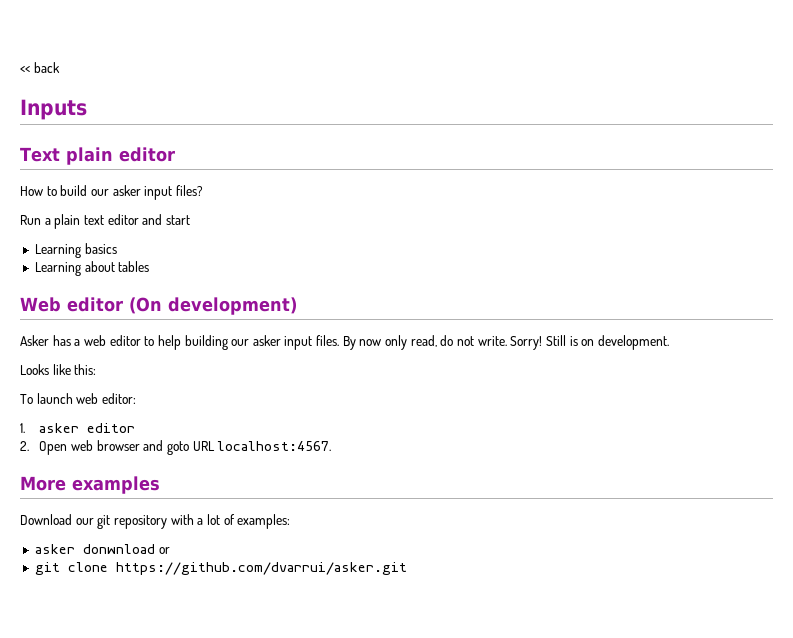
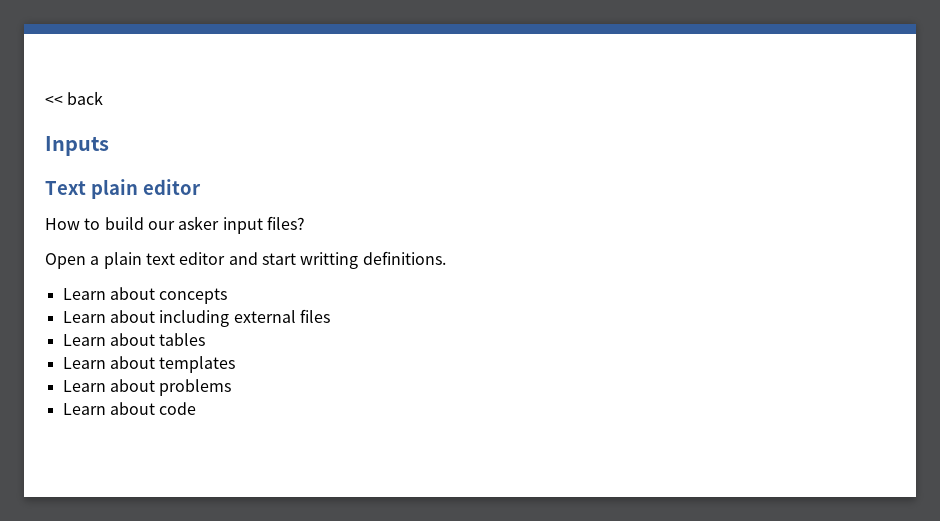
[20,215,41,225] Run -> [45,253,86,269] Open
[34,243,117,258] [34,261,150,276] [20,297,297,315] [20,335,669,350] [20,364,97,375] [20,393,136,404] [20,423,136,433] [20,440,332,455] [20,476,160,494] [20,514,291,529] [34,544,170,554] [34,562,407,575] // Learning basics // Learning about tables // Web editor (On development) // Asker has a web editor to help building our asker input files. By now only read, do not write. Sorry! Still is on development. // Looks like this: // To launch web editor: // 1. asker editor // 2. Open web browser and goto URL localhost:4567. // More examples // Download our git repository with a lot of examples: // asker donwnload or // git clone https://github.com/dvarrui/asker.git -> [300,251,446,269] [62,287,228,304] [62,309,330,327] [62,333,206,346] [62,356,236,373] [62,379,232,396] [62,402,197,415] writting definitions. // Learn about concepts // Learn about including external files // Learn about tables // Learn about templates // Learn about problems // Learn about code

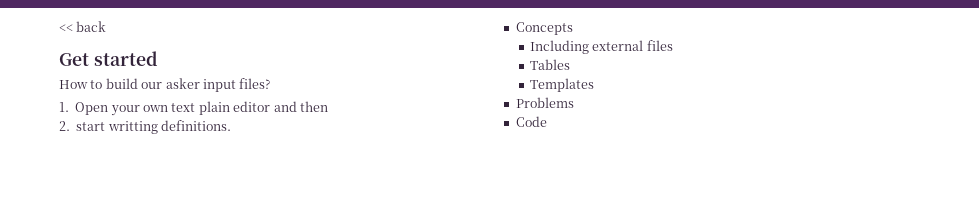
[45,136,109,156] [45,179,201,199] Inputs // Text plain editor -> [59,51,158,66] Get started
[45,251,446,269] [62,287,228,304] [62,309,330,327] [62,333,206,346] [62,356,236,373] [62,379,232,396] [62,402,197,415] Open a plain text editor and start writting definitions. // Learn about concepts // Learn about including external files // Learn about tables // Learn about templates // Learn about problems // Learn about code -> [59,101,328,116] [59,120,231,134] [515,22,573,35] [529,40,673,54] [529,59,570,70] [529,78,594,92] [515,97,574,108] [515,116,547,127] 1. Open your own text plain editor and then // 2. start writting definitions. // Concepts // Including external files // Tables // Templates // Problems // Code

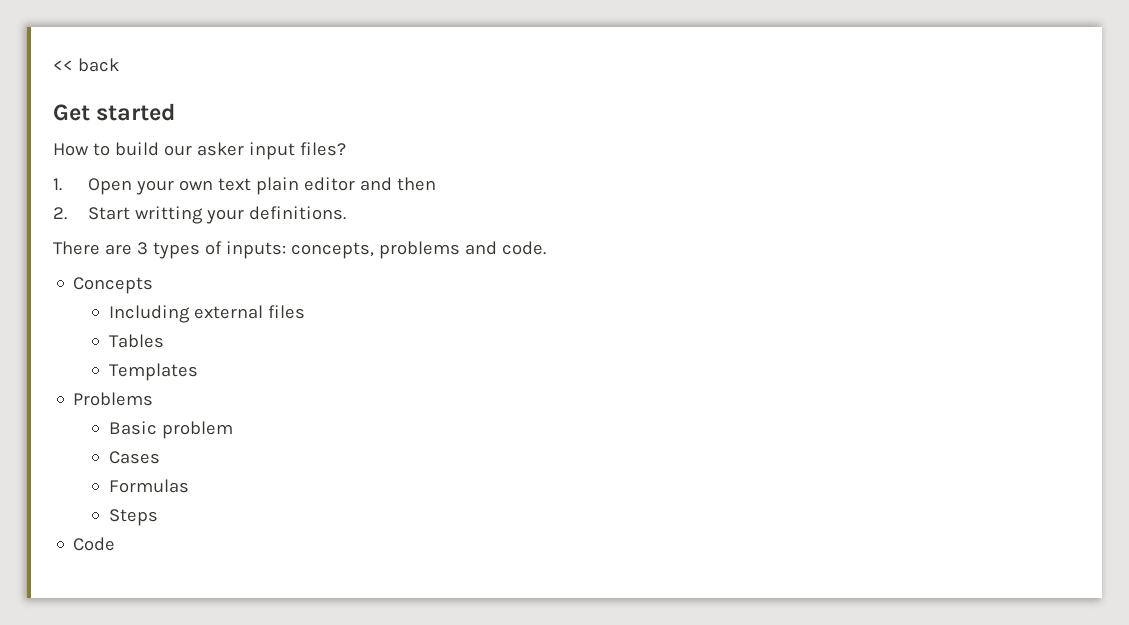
[76,120,231,134] start writting definitions. -> [88,206,347,224] [53,241,546,259] Start writting your definitions. // There are 3 types of inputs: concepts, problems and code.
(574, 102) none -> [108,421,233,439] [108,451,160,464] [108,479,189,493] [108,509,158,526] // Basic problem // Cases // Formulas // Steps

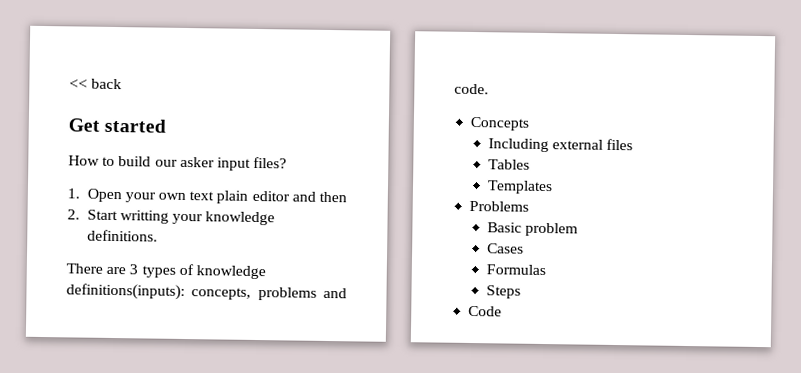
(245, 216) none -> [205,211,276,226] knowledge
[225,241,286,259] inputs: -> [195,265,266,280] [66,283,185,300] knowledge definitions(inputs):

